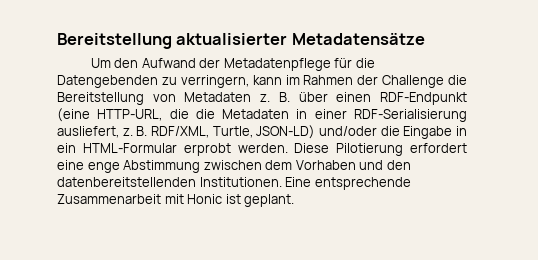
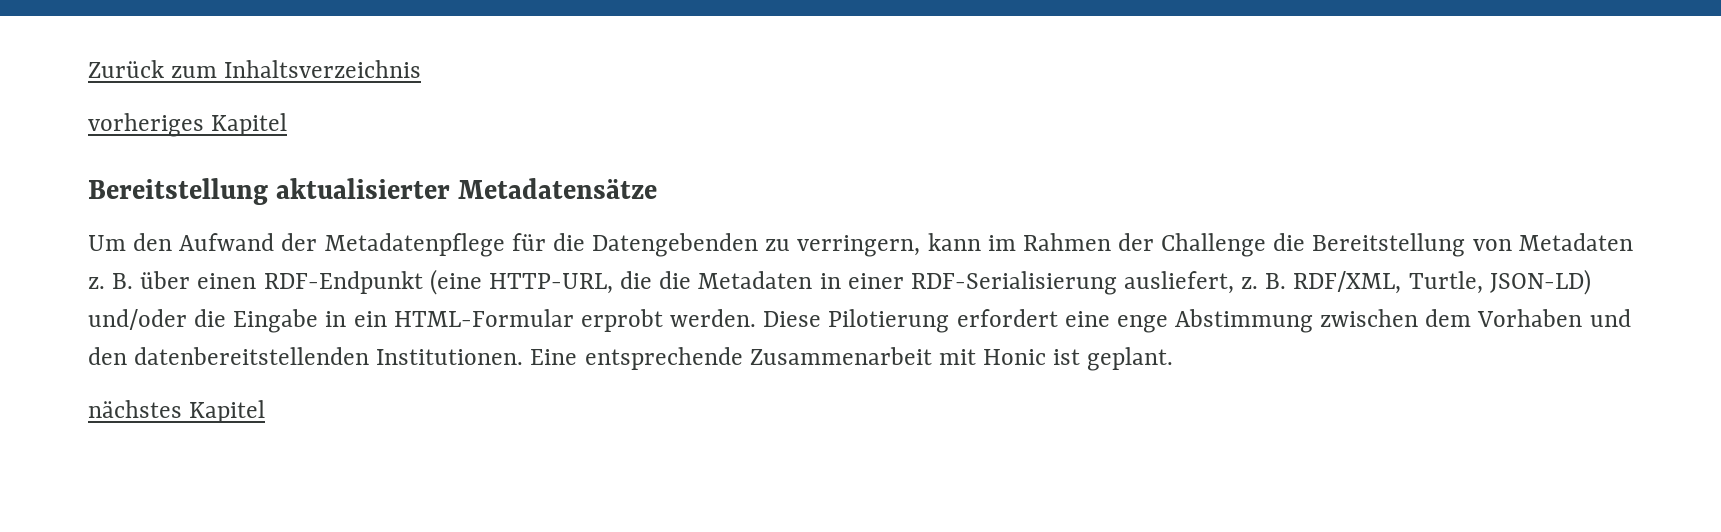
(57, 41) none -> [88,60,422,78] [88,113,288,137] Zurück zum Inhaltsverzeichnis // vorheriges Kapitel //
(295, 200) none -> [88,400,266,423] // nächstes Kapitel

